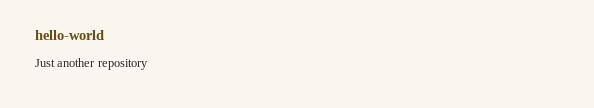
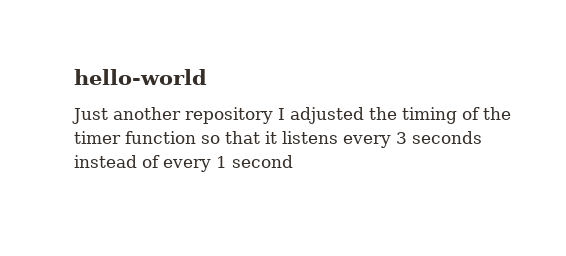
(148, 64) none -> [278,107,511,124] [74,131,482,148] [74,155,293,172] I adjusted the timing of the timer function so that it listens every 3 seconds instead of every 1 second

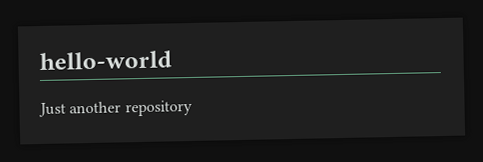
[278,107,511,124] [74,131,482,148] [74,155,293,172] I adjusted the timing of the timer function so that it listens every 3 seconds instead of every 1 second -> (193, 108) none

